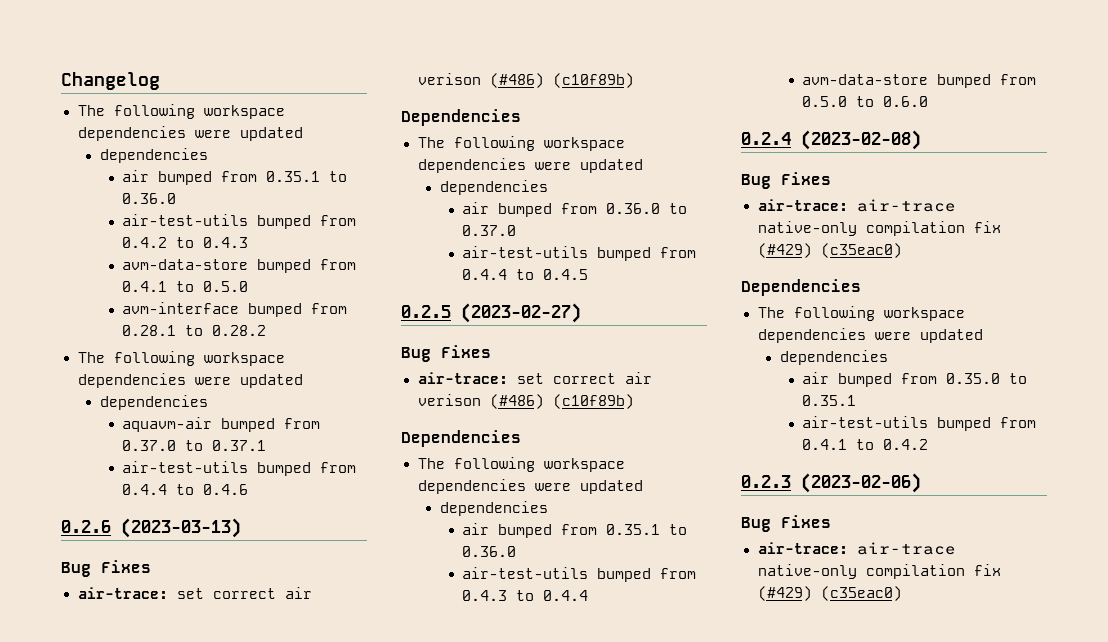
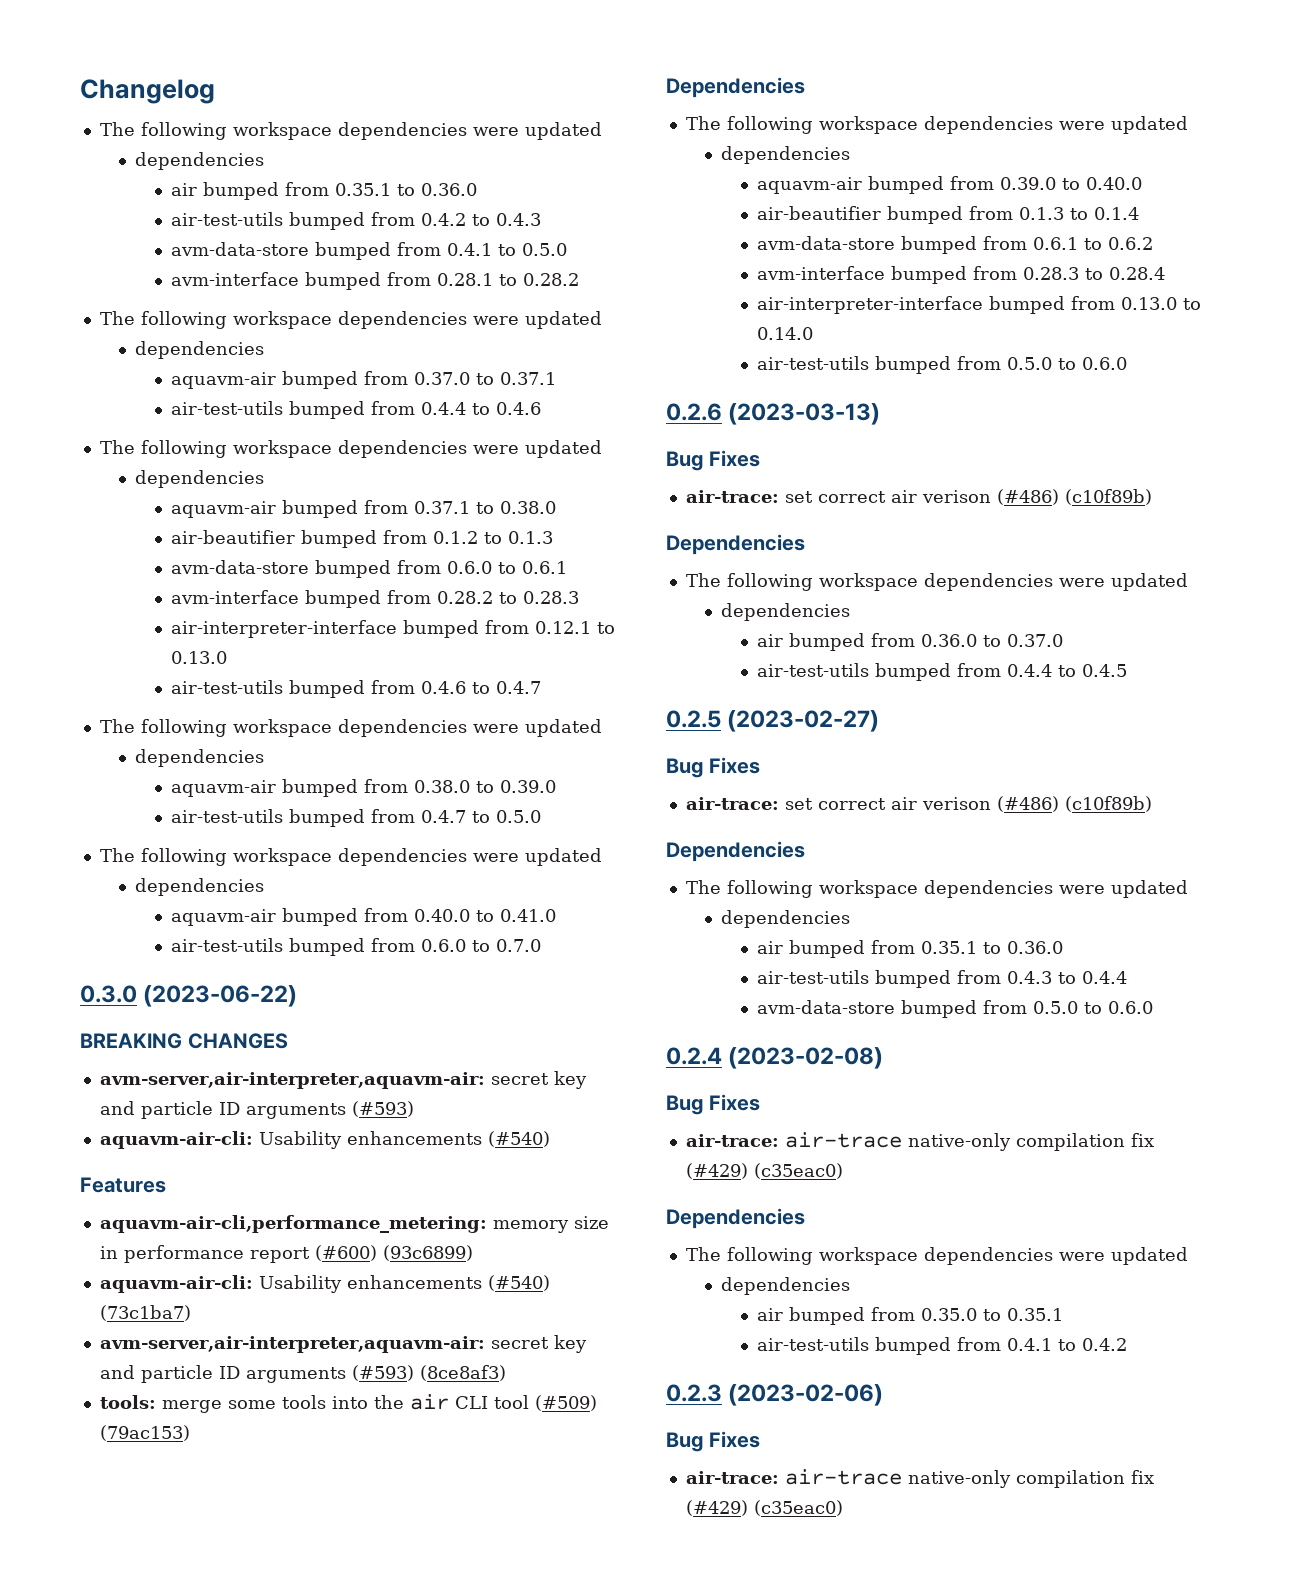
(249, 489) none -> [99,440,602,458] [135,470,265,488] [171,500,557,518] [171,530,554,548] [171,560,568,578] [171,590,580,608] [171,620,616,638] [171,651,228,664] [171,680,542,698] [99,719,602,737] [135,749,265,767] [171,779,557,797] [171,809,542,827] [99,848,602,866] [135,878,265,896] [171,908,557,926] [171,938,542,956] [80,985,298,1007] [80,1033,288,1049] [99,1071,587,1089] [99,1101,414,1119] [99,1131,550,1149] [80,1177,166,1193] [99,1215,609,1233] [99,1245,473,1263] [99,1275,550,1293] [99,1305,191,1321] [99,1335,587,1353] [99,1365,506,1383] [99,1394,597,1413] [99,1425,190,1441] [666,77,805,98] [685,116,1188,134] [721,146,851,164] [757,176,1143,194] [757,206,1140,224] [757,236,1154,254] [757,266,1166,284] [757,296,1202,314] [757,327,814,340] [757,356,1128,374] // The following workspace dependencies were updated // dependencies // aquavm-air bumped from 0.37.1 to 0.38.0 // air-beautifier bumped from 0.1.2 to 0.1.3 // avm-data-store bumped from 0.6.0 to 0.6.1 // avm-interface bumped from 0.28.2 to 0.28.3 // air-interpreter-interface bumped from 0.12.1 to 0.13.0 // air-test-utils bumped from 0.4.6 to 0.4.7 // The following workspace dependencies were updated // dependencies // aquavm-air bumped from 0.38.0 to 0.39.0 // air-test-utils bumped from 0.4.7 to 0.5.0 // The following workspace dependencies were updated // dependencies // aquavm-air bumped from 0.40.0 to 0.41.0 // air-test-utils bumped from 0.6.0 to 0.7.0 // 0.3.0 (2023-06-22) // BREAKING CHANGES // avm-server,air-interpreter,aquavm-air: secret key and particle ID arguments (#593) // aquavm-air-cli: Usability enhancements (#540) // Features // aquavm-air-cli,performance_metering: memory size in performance report (#600) (93c6899) // aquavm-air-cli: Usability enhancements (#540) (73c1ba7) // avm-server,air-interpreter,aquavm-air: secret key and particle ID arguments (#593) (8ce8af3) // tools: merge some tools into the air CLI tool (#509) (79ac153) // Dependencies // The following workspace dependencies were updated // dependencies // aquavm-air bumped from 0.39.0 to 0.40.0 // air-beautifier bumped from 0.1.3 to 0.1.4 // avm-data-store bumped from 0.6.1 to 0.6.2 // avm-interface bumped from 0.28.3 to 0.28.4 // air-interpreter-interface bumped from 0.13.0 to 0.14.0 // air-test-utils bumped from 0.5.0 to 0.6.0

